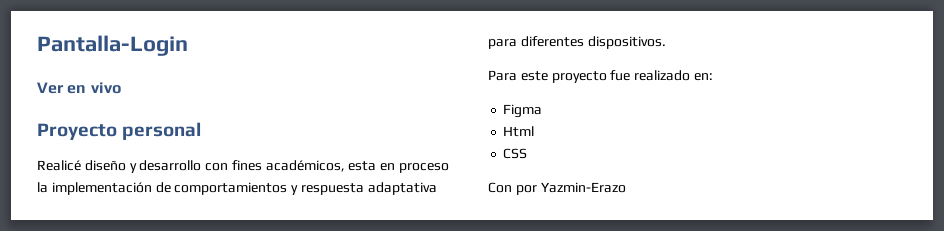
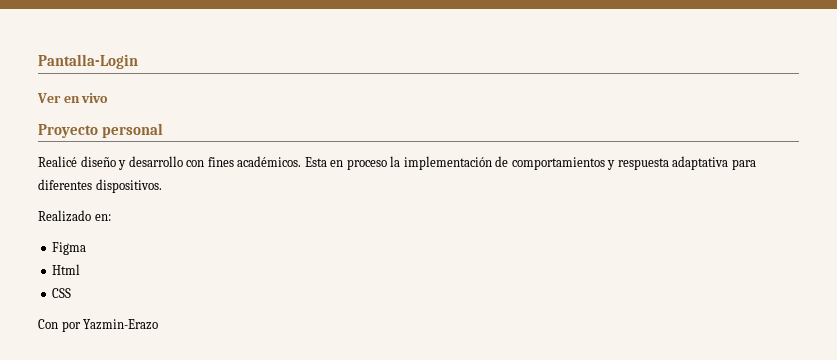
[265,160,377,172] académicos, esta -> [237,156,327,167] académicos. Esta
[488,70,691,83] Para este proyecto fue realizado -> [38,210,91,222] Realizado

